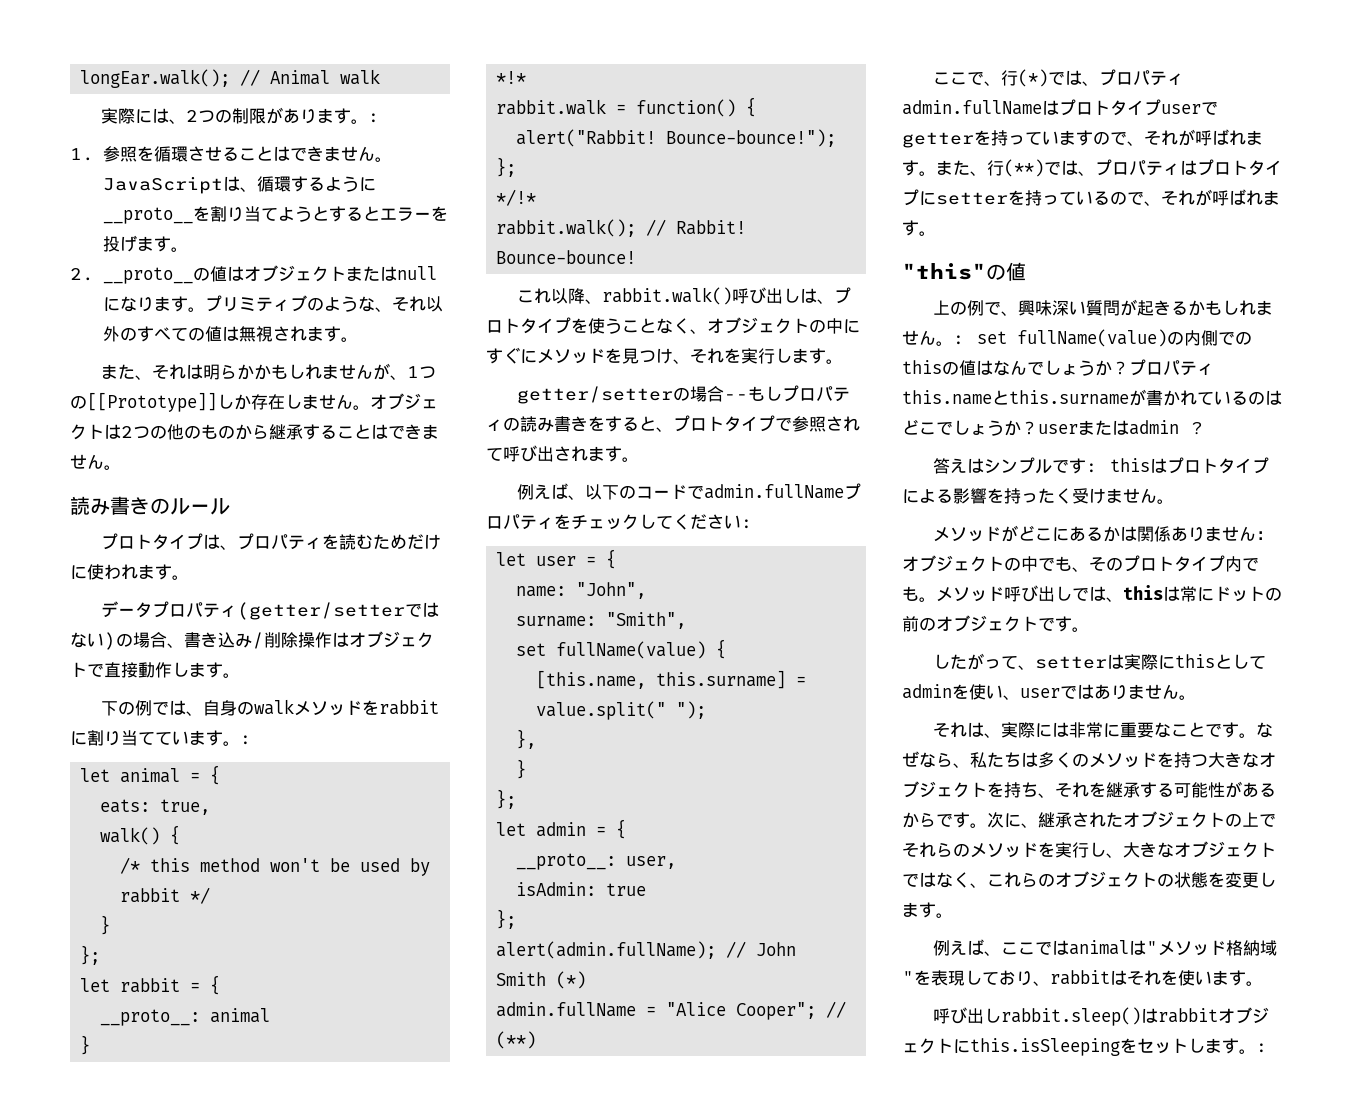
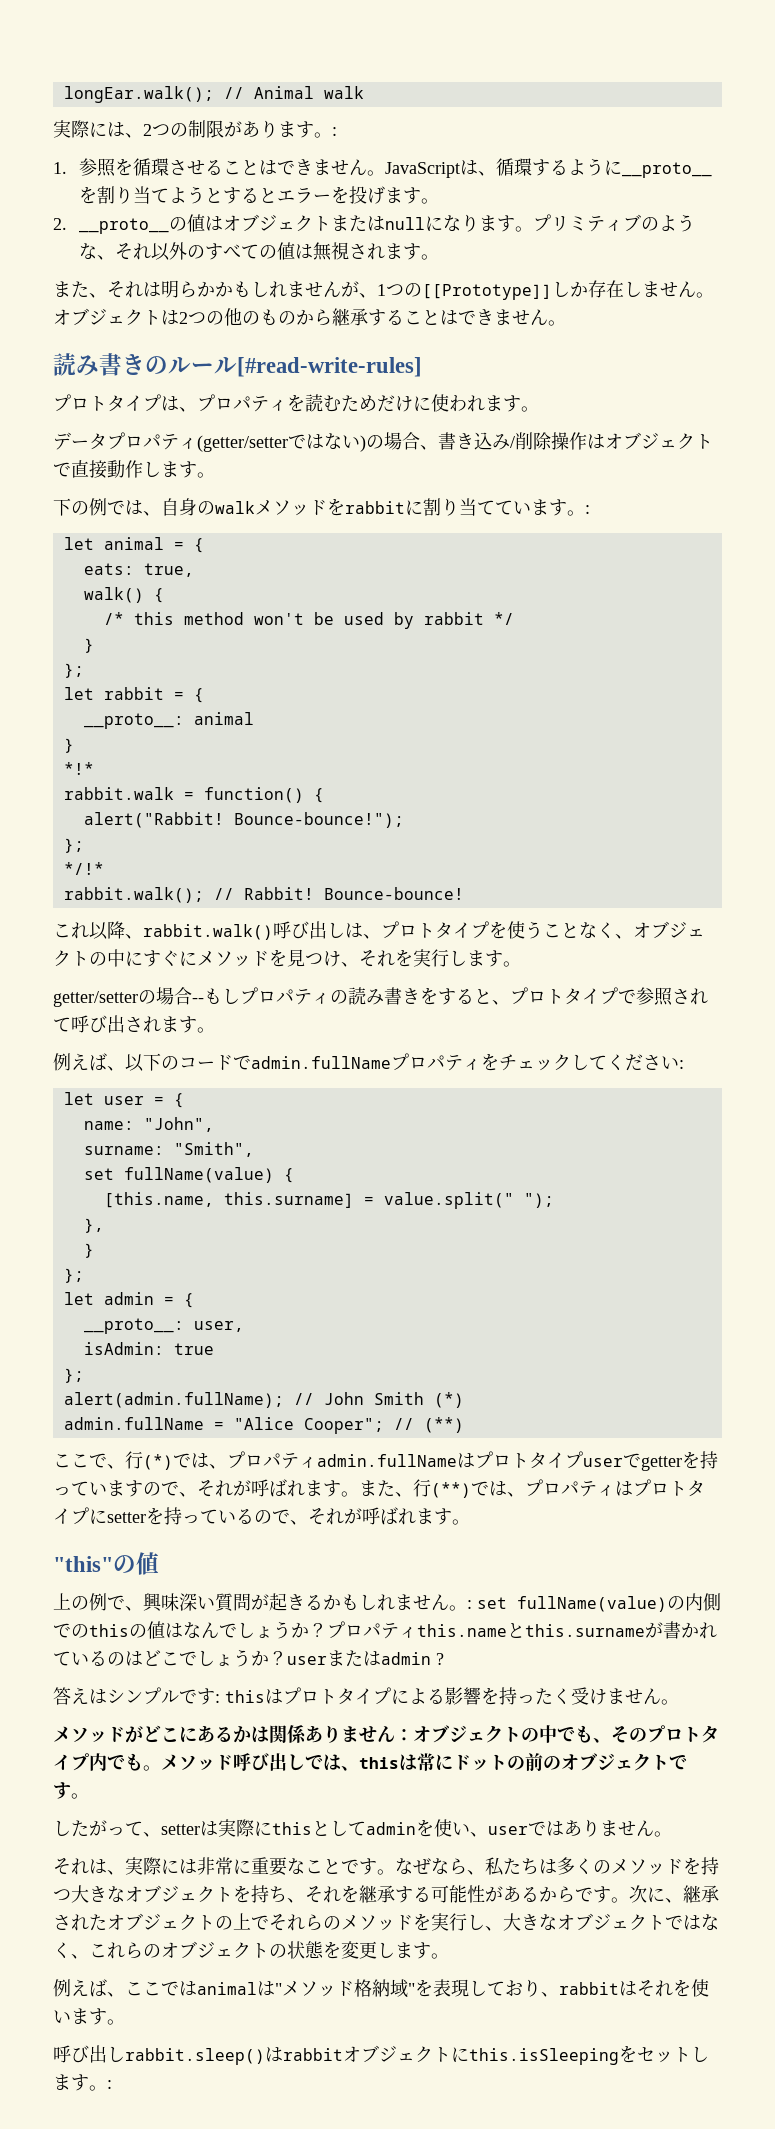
(230, 506) none -> [237,357,422,377] [#read-write-rules]

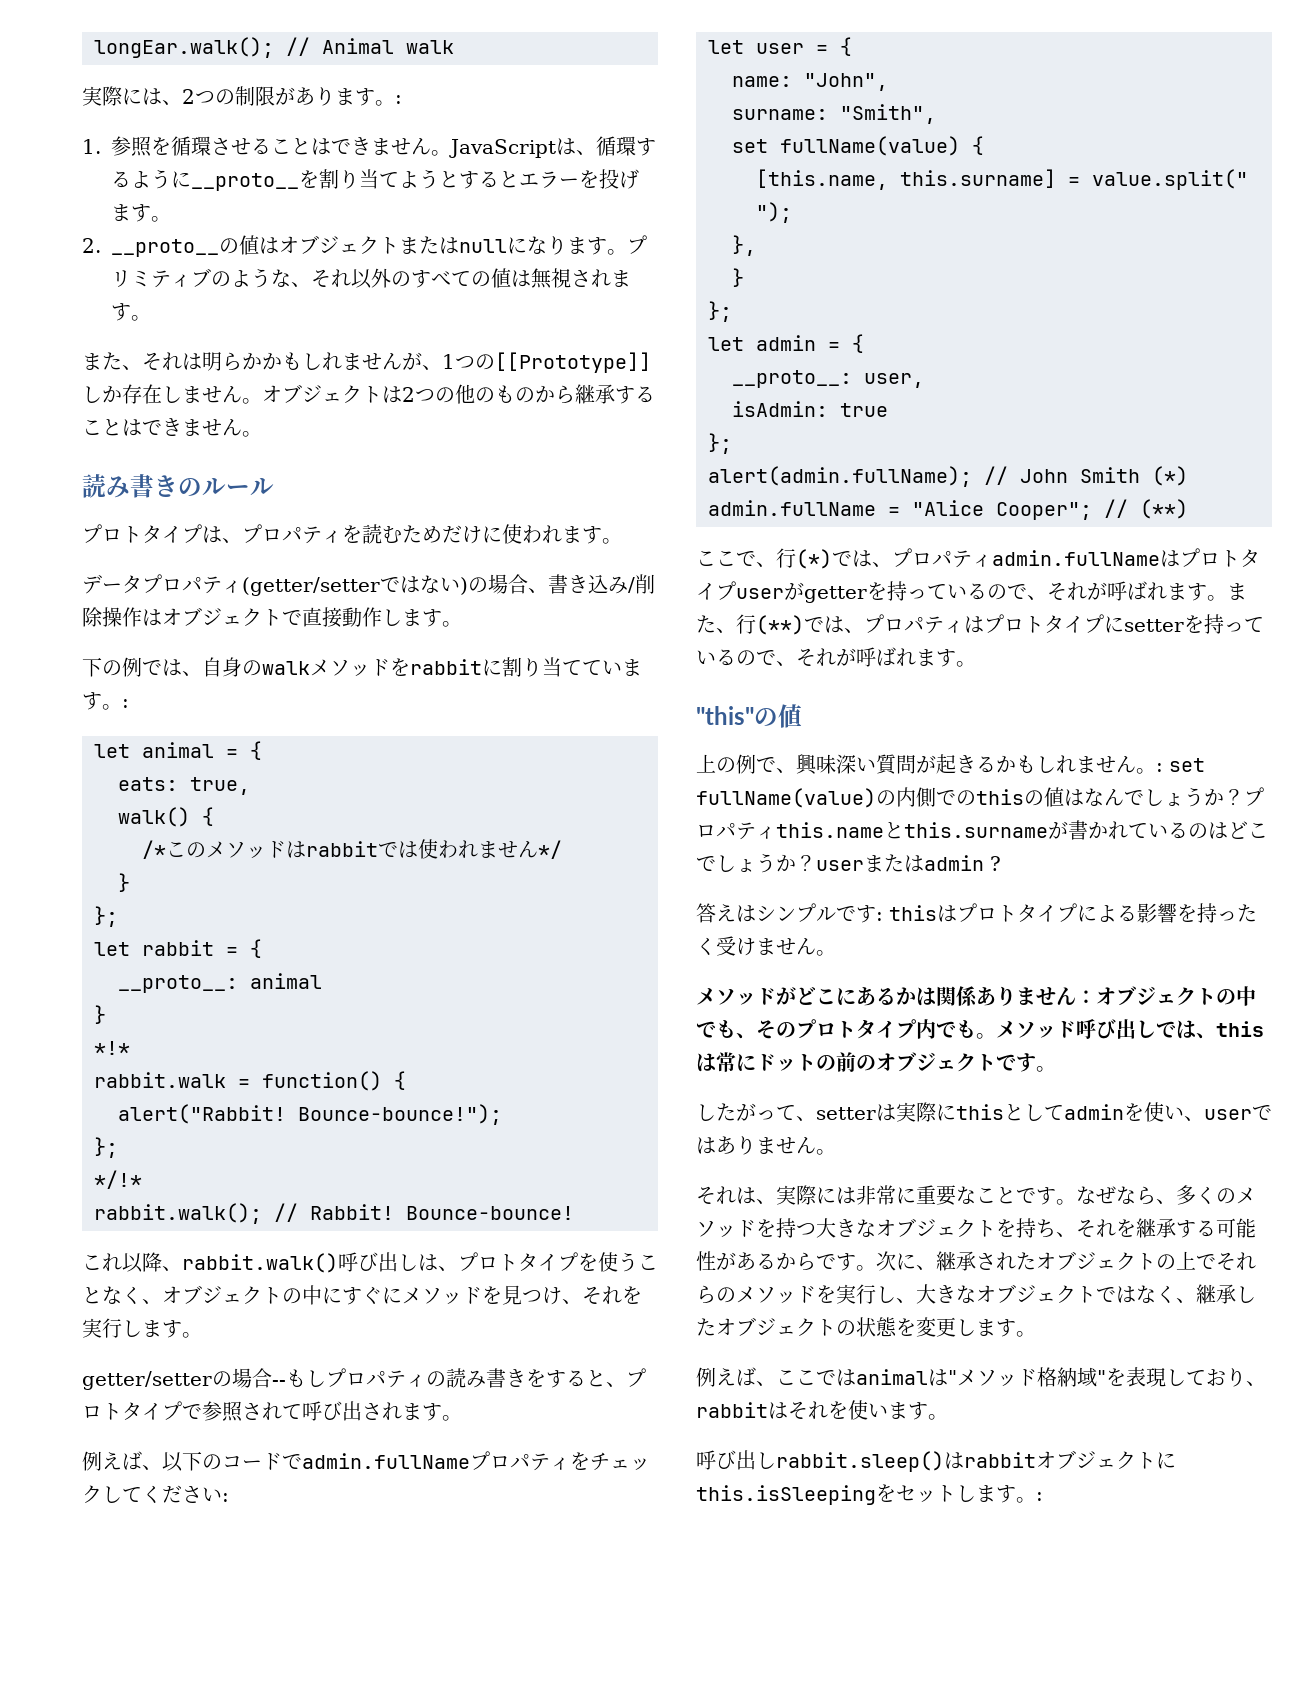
[237,357,422,377] [#read-write-rules] -> (274, 487) none
[133,612,484,629] this method won't be used by rabbit -> [166,839,538,859] このメソッドはrabbitでは使われません
[623,1453,641,1468] で -> [784,582,804,600] が
[107,1480,143,1497] ます -> [967,583,987,600] る
[485,1857,557,1876] 私たちは -> (1176, 1201) none
[89,1942,161,1959] これらの -> [1196,1284,1256,1304] [696,1318,716,1336] 継承した

